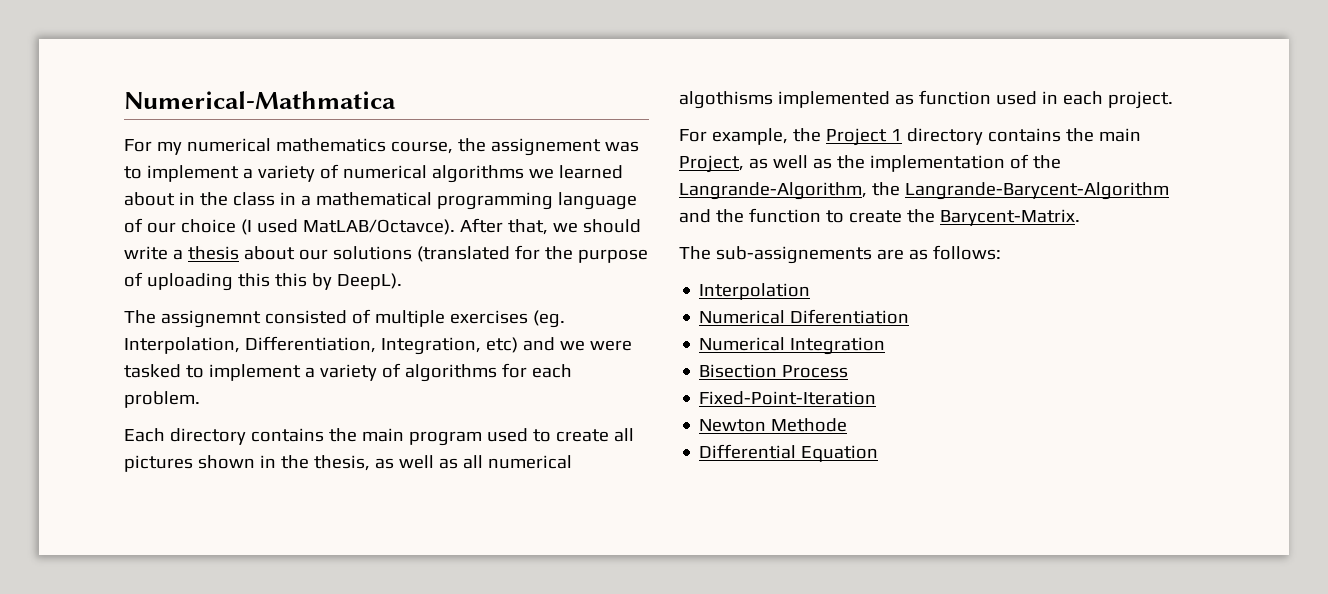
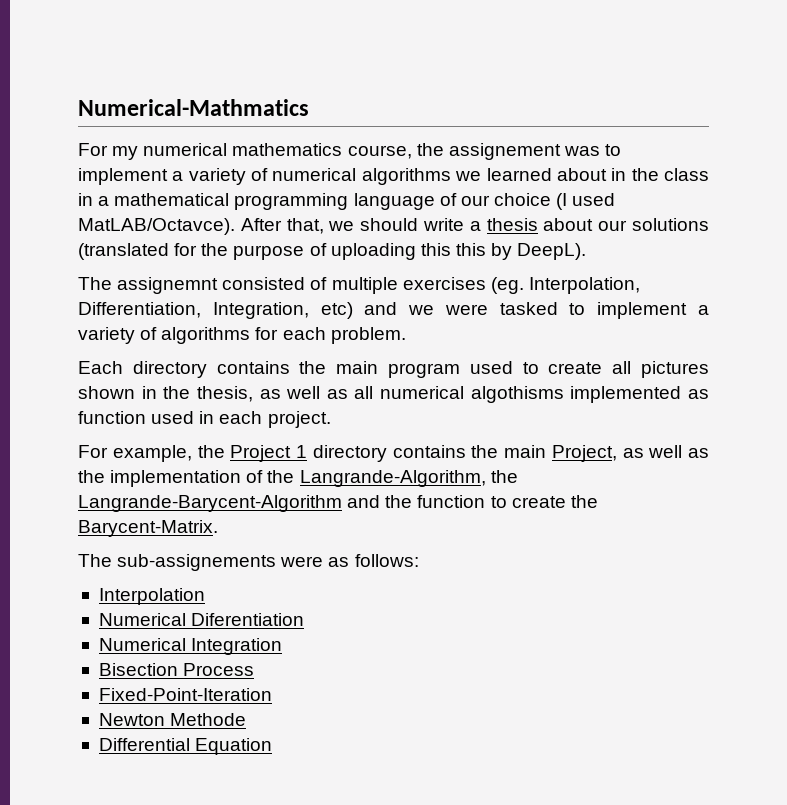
[124,91,396,109] Numerical-Mathmatica -> [78,99,309,116] Numerical-Mathmatics
[876,249,904,260] are -> [280,556,324,567] were

